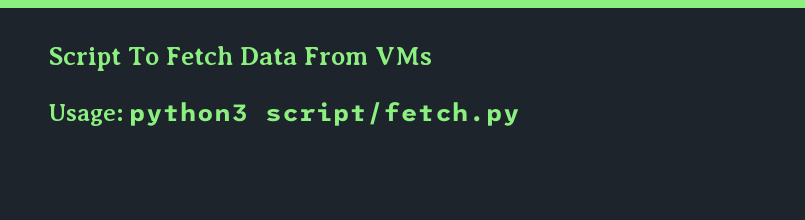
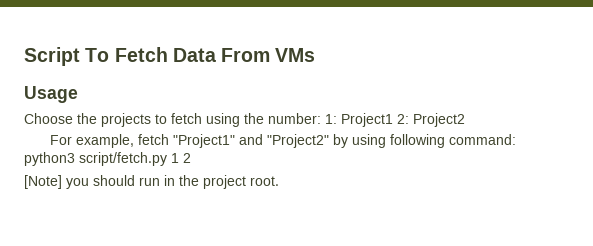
[49,102,521,126] Usage: python3 script/fetch.py -> [24,86,78,103] [24,113,465,127] [50,134,517,148] [24,152,191,166] [24,175,279,189] Usage // Choose the projects to fetch using the number: 1: Project1 2: Project2 // For example, fetch "Project1" and "Project2" by using following command: python3 script/fetch.py 1 2 // [Note] you should run in the project root.

